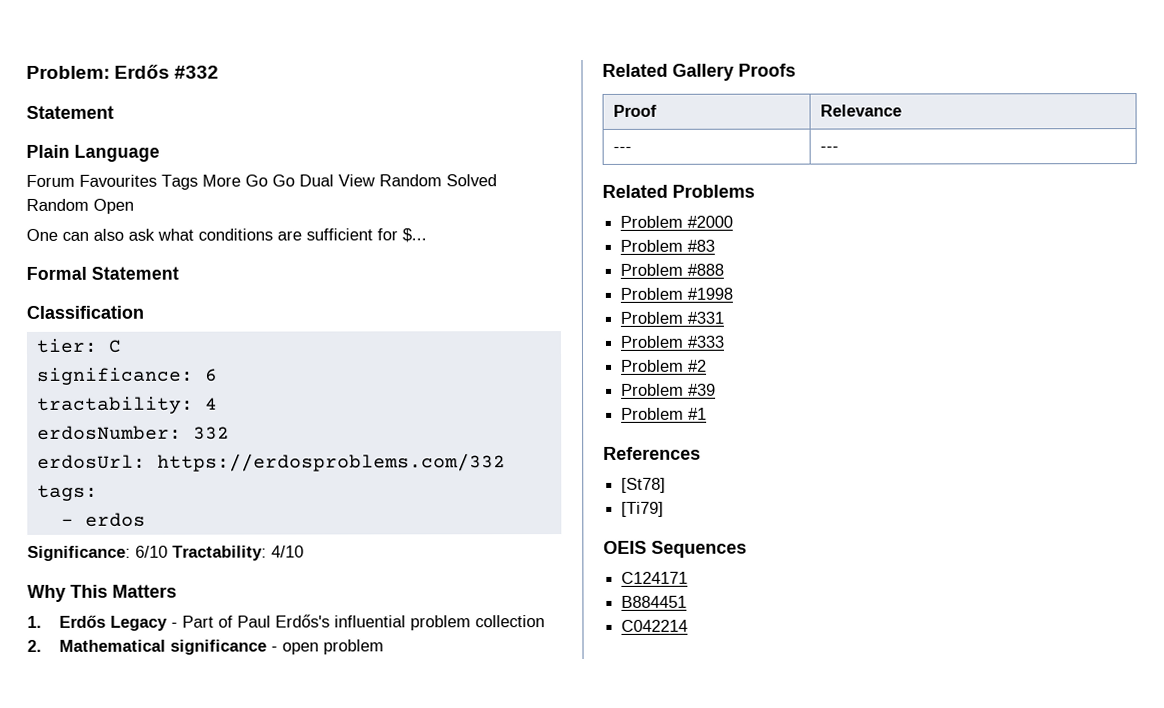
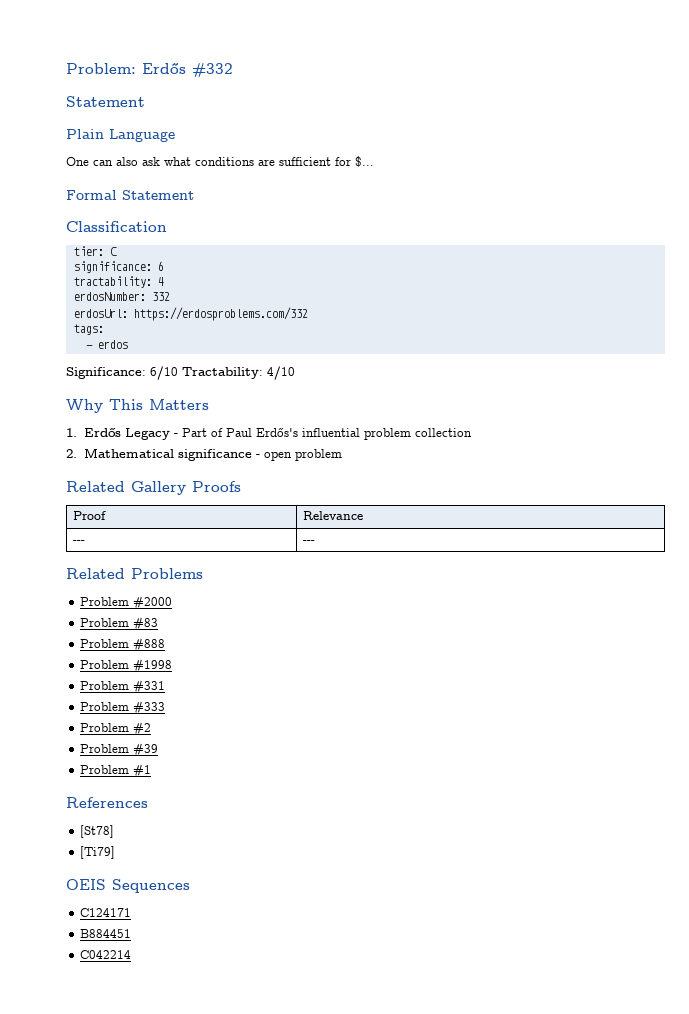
[26,174,497,190] [26,198,134,214] // Forum Favourites Tags More Go Go Dual View Random Solved Random Open -> (175, 135) none

